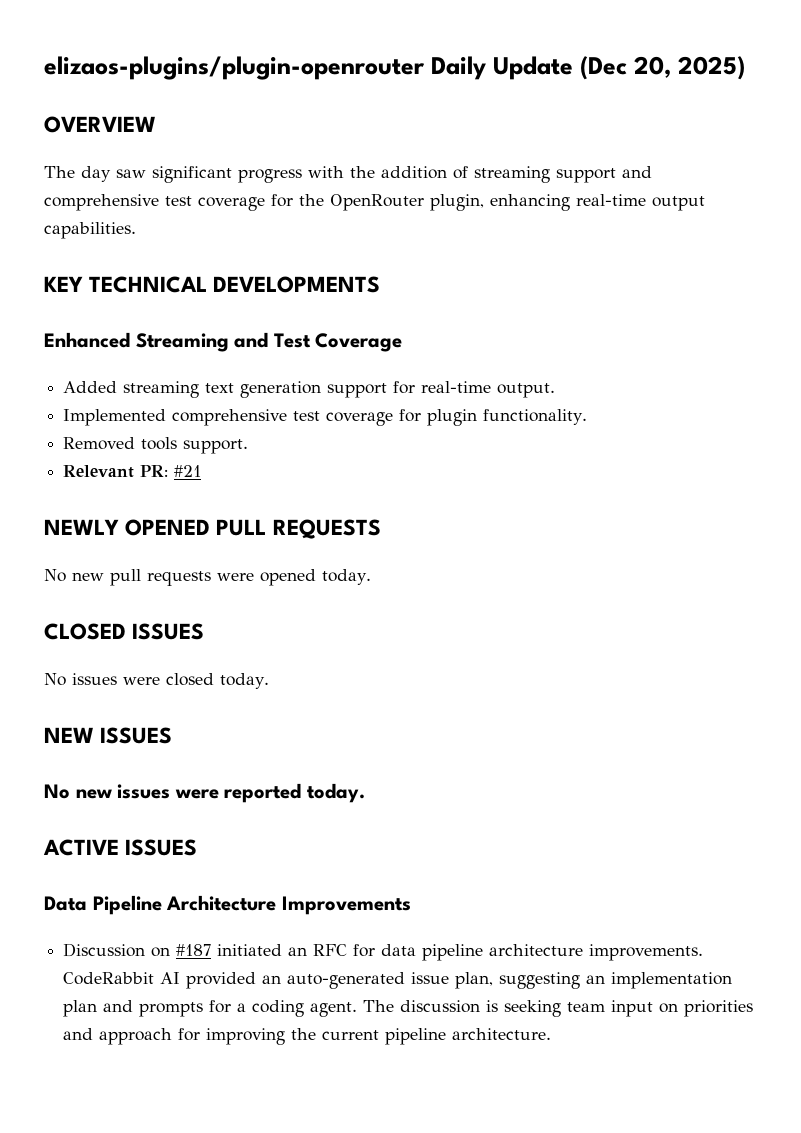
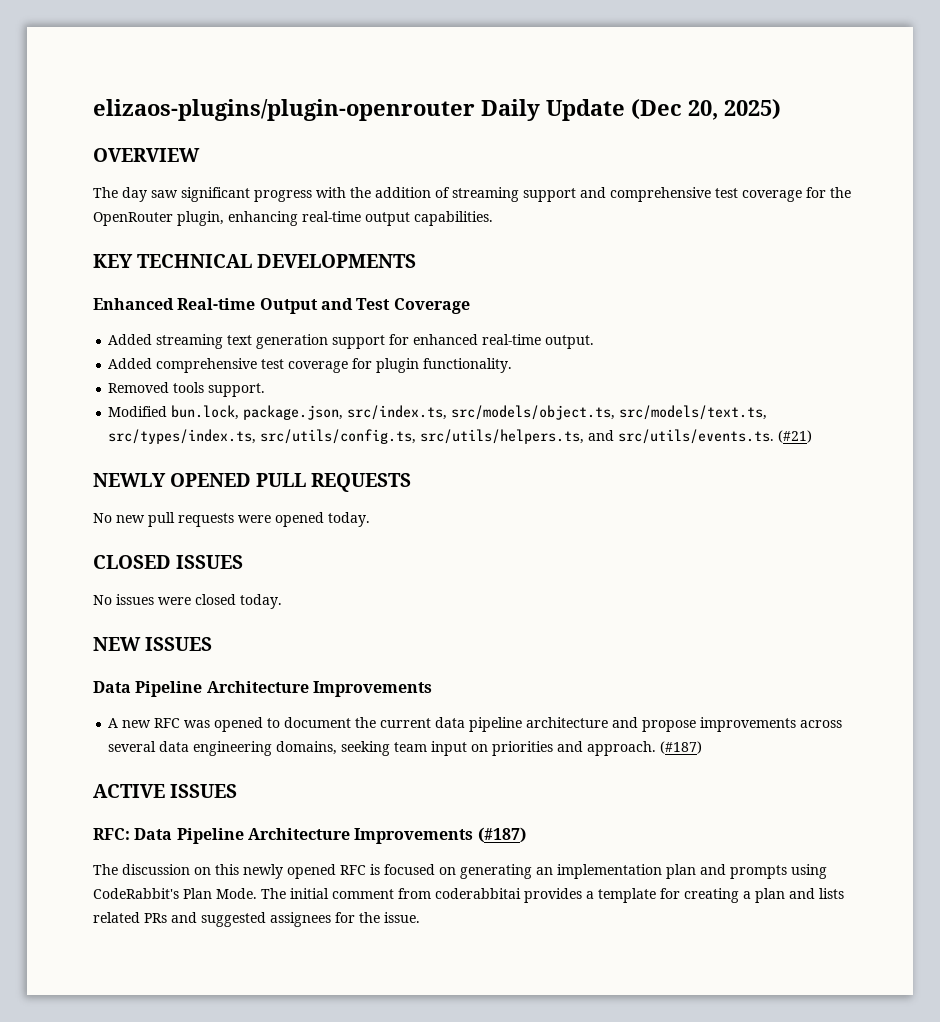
[135,333,229,352] Streaming -> [177,298,318,314] Real-time Output
(416, 387) none -> [413,334,479,345] enhanced
[63,409,167,426] Implemented -> [108,358,153,369] Added
[63,465,202,478] Relevant PR: #21 -> [108,405,768,420] [108,429,813,444] Modified bun.lock, package.json, src/index.ts, src/models/object.ts, src/models/text.ts, src/types/index.ts, src/utils/config.ts, src/utils/helpers.ts, and src/utils/events.ts. (#21)
[44,783,365,803] [43,839,198,856] [44,895,411,915] [63,943,704,961] [63,972,733,989] [63,1000,499,1017] No new issues were reported today. // ACTIVE ISSUES // Data Pipeline Architecture Improvements // Discussion on #187 initiated an RFC for data pipeline architecture improvements. CodeRabbit AI provided an auto-generated issue plan, suggesting an implementation plan and prompts for a coding agent. The discussion is -> [93,681,432,697] [108,717,843,732] [108,741,338,756] Data Pipeline Architecture Improvements // A new RFC was opened to document the current data pipeline architecture and propose improvements across several data engineering domains,
[99,1028,552,1045] approach for improving the current pipeline architecture. -> [587,741,703,756] [93,784,238,798] [93,827,526,844] [93,864,827,879] [93,888,844,903] [93,912,420,927] approach. (#187) // ACTIVE ISSUES // RFC: Data Pipeline Architecture Improvements (#187) // The discussion on this newly opened RFC is focused on generating an implementation plan and prompts using CodeRabbit's Plan Mode. The initial comment from coderabbitai provides a template for creating a plan and lists related PRs and suggested assignees for the issue.

